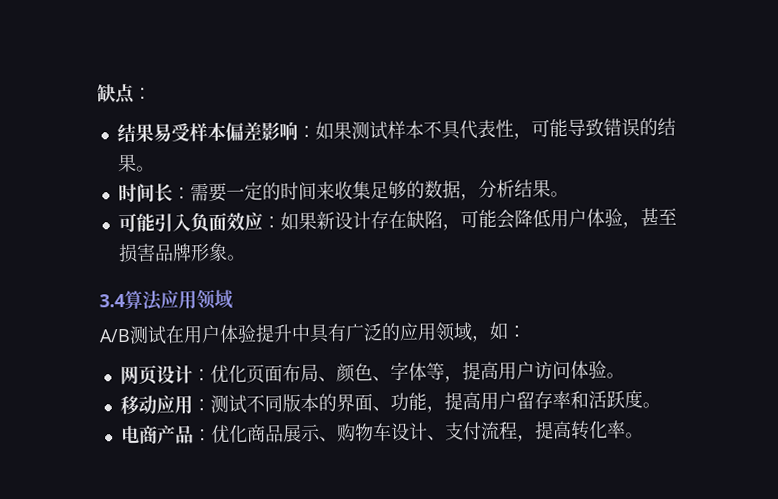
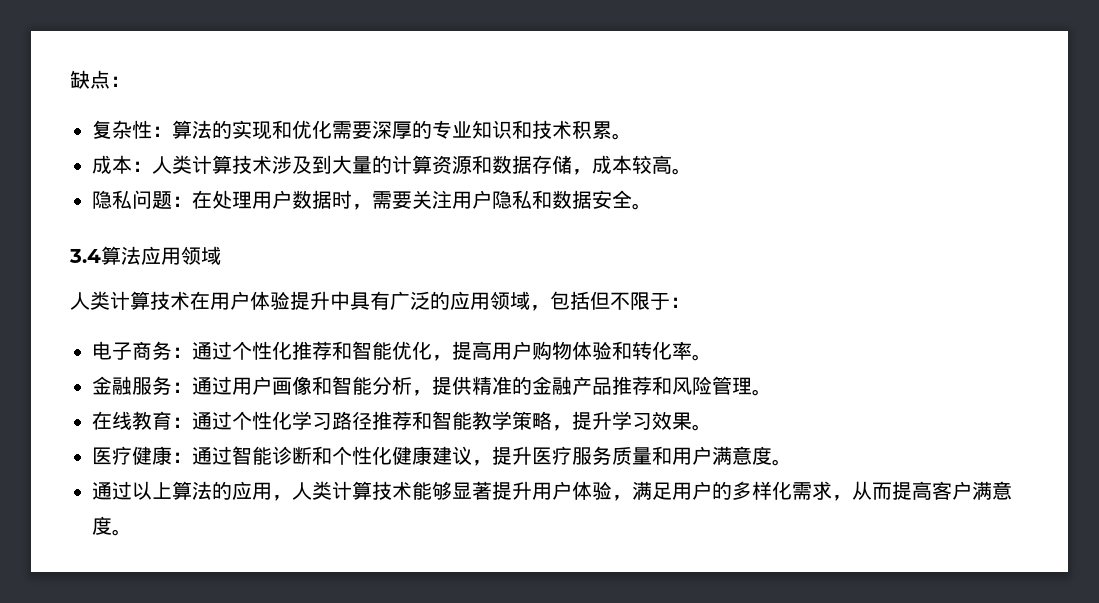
[116,117,676,144] [116,153,155,173] [117,179,569,203] [117,207,677,233] [117,242,228,264] 结果易受样本偏差影响：如果测试样本不具代表性，可能导致错误的结果。 // 时间长：需要一定的时间来收集足够的数据，分析结果。 // 可能引入负面效应：如果新设计存在缺陷，可能会降低用户体验，甚至损害品牌形象 -> [92,120,632,140] [92,155,692,175] [92,190,632,210] 复杂性：算法的实现和优化需要深厚的专业知识和技术积累。 // 成本：人类计算技术涉及到大量的计算资源和数据存储，成本较高。 // 隐私问题：在处理用户数据时，需要关注用户隐私和数据安全
[99,325,167,345] A/B测试 -> [70,291,190,310] 人类计算技术
[489,321,527,340] [119,360,625,385] [119,390,661,415] [119,420,626,445] 如： // 网页设计：优化页面布局、颜色、字体等，提高用户访问体验。 // 移动应用：测试不同版本的界面、功能，提高用户留存率和活跃度。 // 电商产品：优化商品展示、购物车设计、支付流程，提高转化率 -> [550,291,690,310] [92,341,712,361] [92,376,772,396] [92,411,712,431] [92,446,792,466] [92,481,1012,501] [92,516,112,535] 包括但不限于： // 电子商务：通过个性化推荐和智能优化，提高用户购物体验和转化率。 // 金融服务：通过用户画像和智能分析，提供精准的金融产品推荐和风险管理。 // 在线教育：通过个性化学习路径推荐和智能教学策略，提升学习效果。 // 医疗健康：通过智能诊断和个性化健康建议，提升医疗服务质量和用户满意度。 // 通过以上算法的应用，人类计算技术能够显著提升用户体验，满足用户的多样化需求，从而提高客户满意度

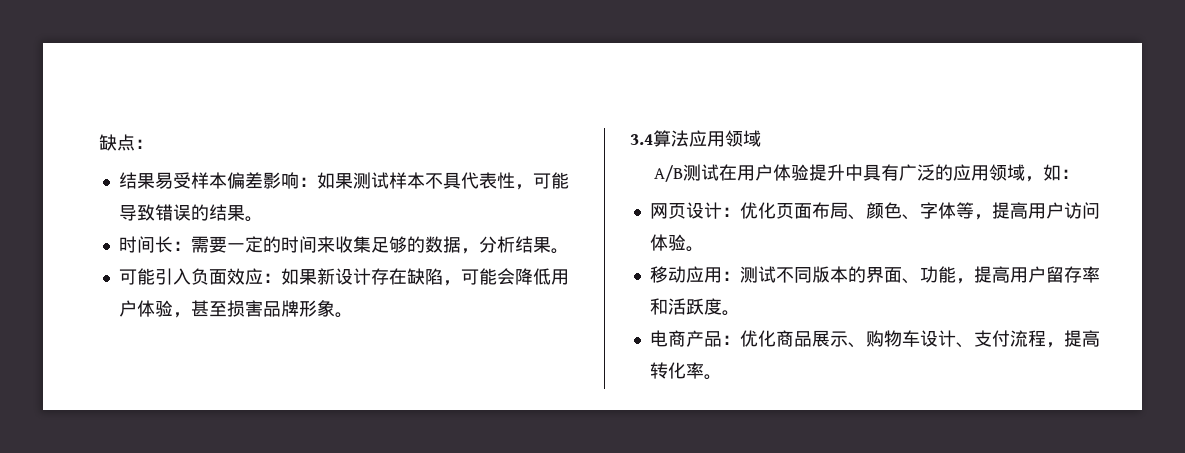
[92,120,632,140] [92,155,692,175] [92,190,632,210] 复杂性：算法的实现和优化需要深厚的专业知识和技术积累。 // 成本：人类计算技术涉及到大量的计算资源和数据存储，成本较高。 // 隐私问题：在处理用户数据时，需要关注用户隐私和数据安全 -> [118,172,569,190] [118,204,263,222] [118,236,569,254] [118,268,569,286] [118,300,335,318] 结果易受样本偏差影响：如果测试样本不具代表性，可能导致错误的结果。 // 时间长：需要一定的时间来收集足够的数据，分析结果。 // 可能引入负面效应：如果新设计存在缺陷，可能会降低用户体验，甚至损害品牌形象
[70,291,190,310] 人类计算技术 -> [653,164,719,182] A/B测试
[550,291,690,310] [92,341,712,361] [92,376,772,396] [92,411,712,431] [92,446,792,466] [92,481,1012,501] [92,516,112,535] 包括但不限于： // 电子商务：通过个性化推荐和智能优化，提高用户购物体验和转化率。 // 金融服务：通过用户画像和智能分析，提供精准的金融产品推荐和风险管理。 // 在线教育：通过个性化学习路径推荐和智能教学策略，提升学习效果。 // 医疗健康：通过智能诊断和个性化健康建议，提升医疗服务质量和用户满意度。 // 通过以上算法的应用，人类计算技术能够显著提升用户体验，满足用户的多样化需求，从而提高客户满意度 -> [1042,164,1079,181] [649,202,1100,220] [649,234,704,252] [649,266,1100,284] [649,298,740,316] [649,330,1100,348] [649,362,704,379] 如： // 网页设计：优化页面布局、颜色、字体等，提高用户访问体验。 // 移动应用：测试不同版本的界面、功能，提高用户留存率和活跃度。 // 电商产品：优化商品展示、购物车设计、支付流程，提高转化率

